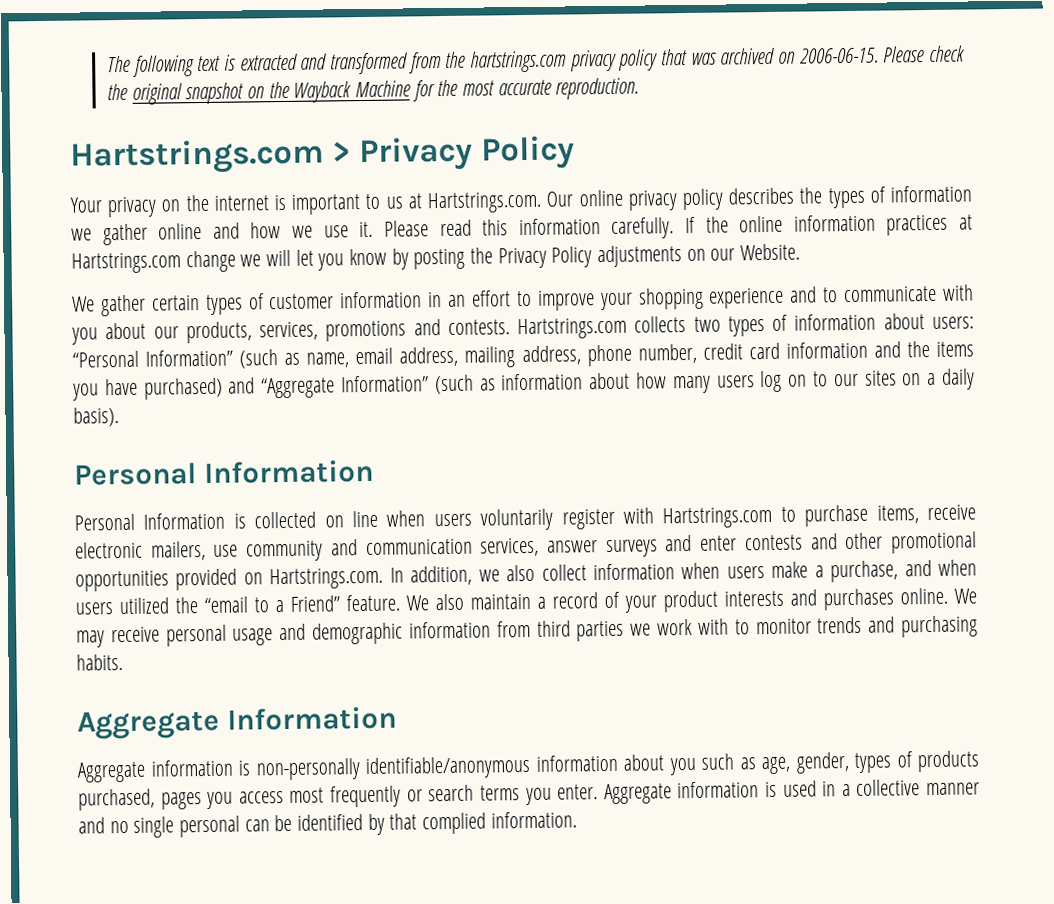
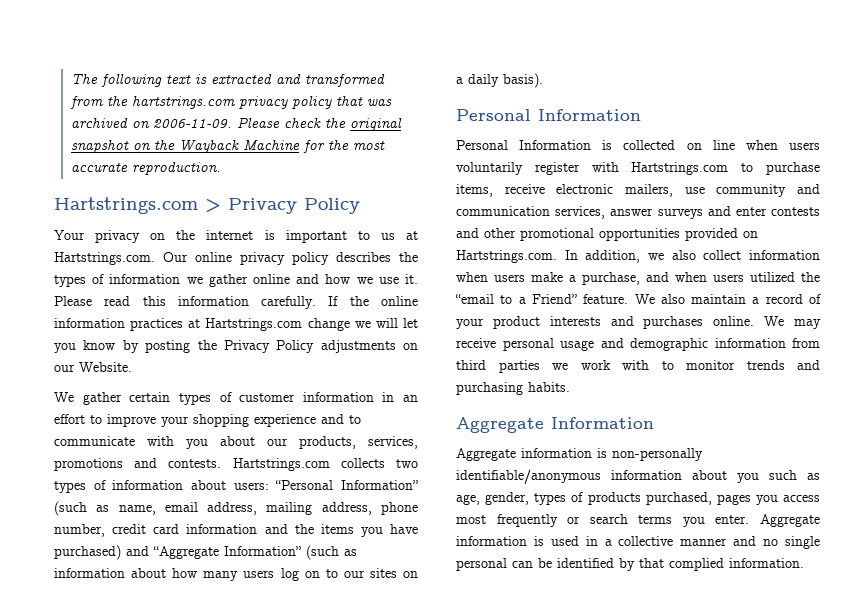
[798,47,879,64] 2006-06-15. -> [153,119,233,128] 2006-11-09.

